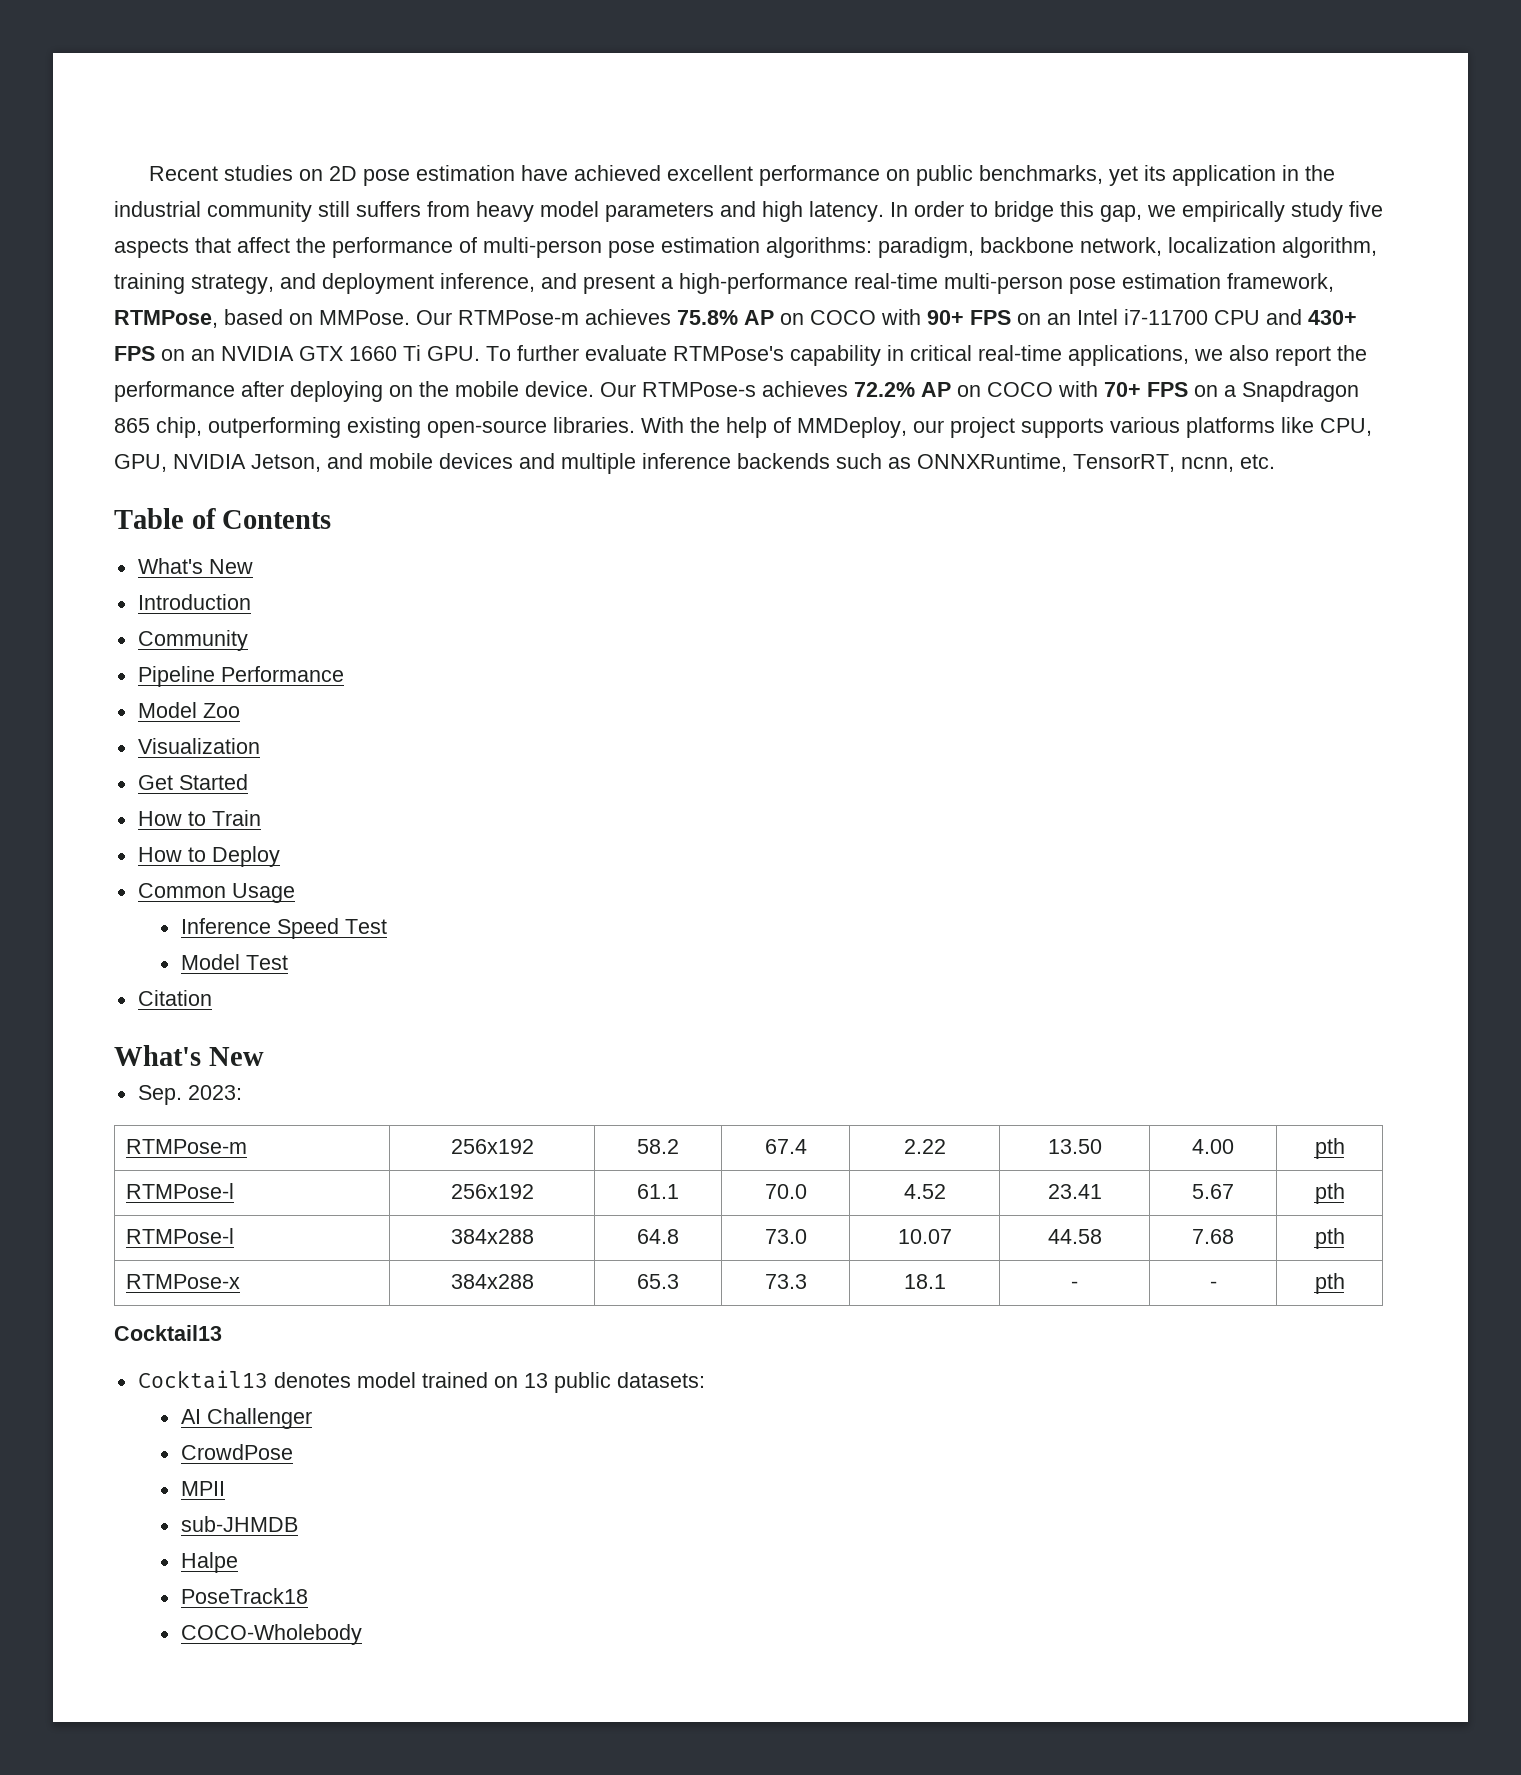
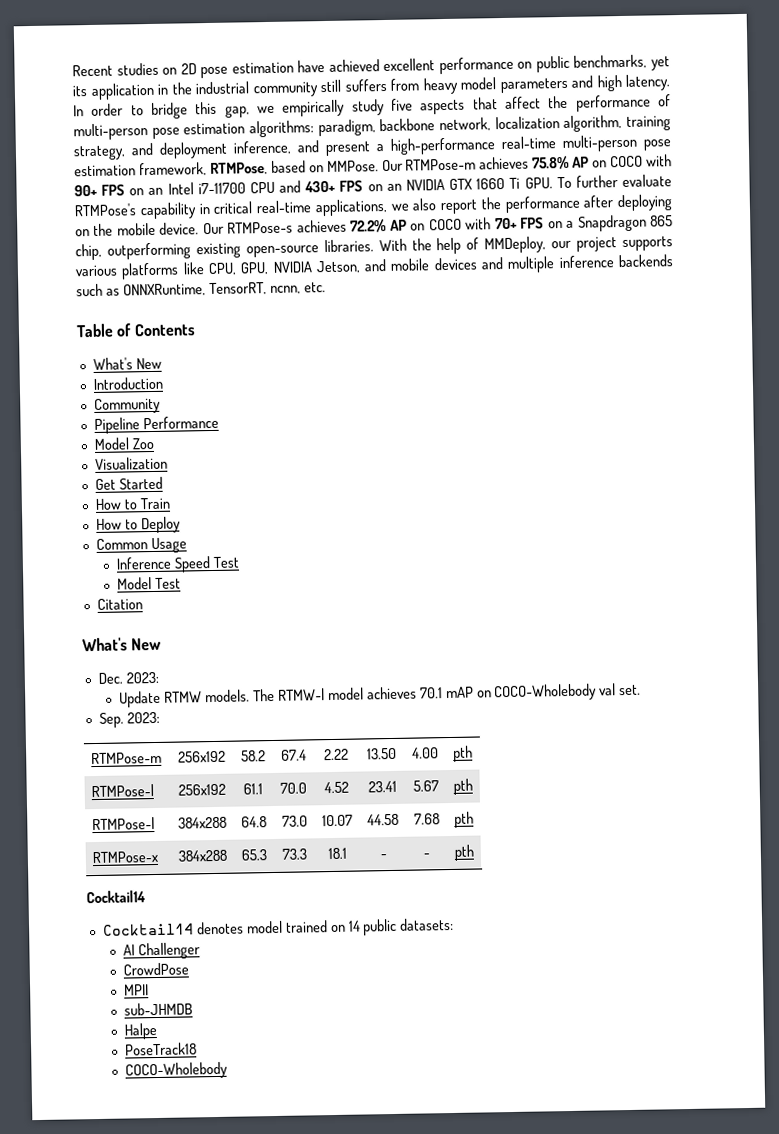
(264, 1056) none -> [97,671,159,684] [119,683,642,708] // Dec. 2023: // Update RTMW models. The RTMW-l model achieves 70.1 mAP on COCO-Wholebody val set.
[114,1325,222,1341] [137,1370,268,1389] Cocktail13 // Cocktail13 -> [86,890,146,904] [102,923,194,936] Cocktail14 // Cocktail14
[523,1373,548,1388] 13 -> [347,920,361,932] 14

